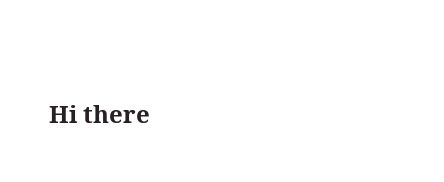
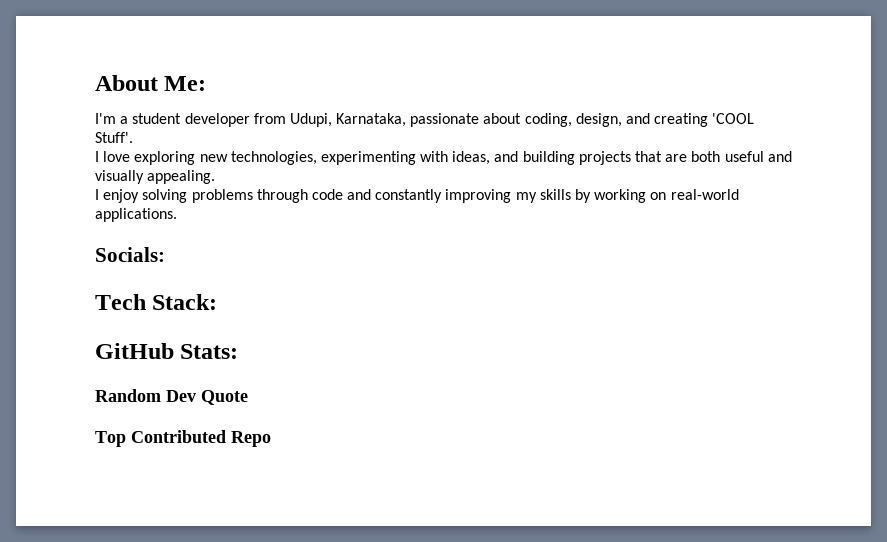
[49,105,151,123] Hi there -> [95,75,207,91] [95,113,755,127] [95,132,133,143] [95,151,792,165] [95,170,216,184] [95,189,739,203] [95,208,177,222] [95,247,165,262] [95,294,218,310] [95,343,239,359] [95,389,248,405] [95,430,271,447] About Me: // I'm a student developer from Udupi, Karnataka, passionate about coding, design, and creating 'COOL Stuff'. // I love exploring new technologies, experimenting with ideas, and building projects that are both useful and visually appealing. // I enjoy solving problems through code and constantly improving my skills by working on real-world applications. // Socials: // Tech Stack: // GitHub Stats: // Random Dev Quote // Top Contributed Repo

